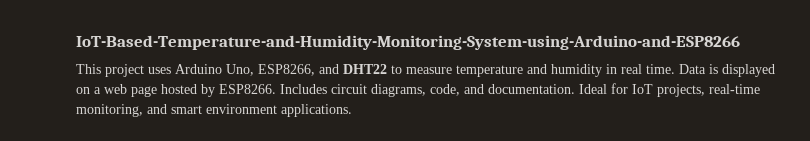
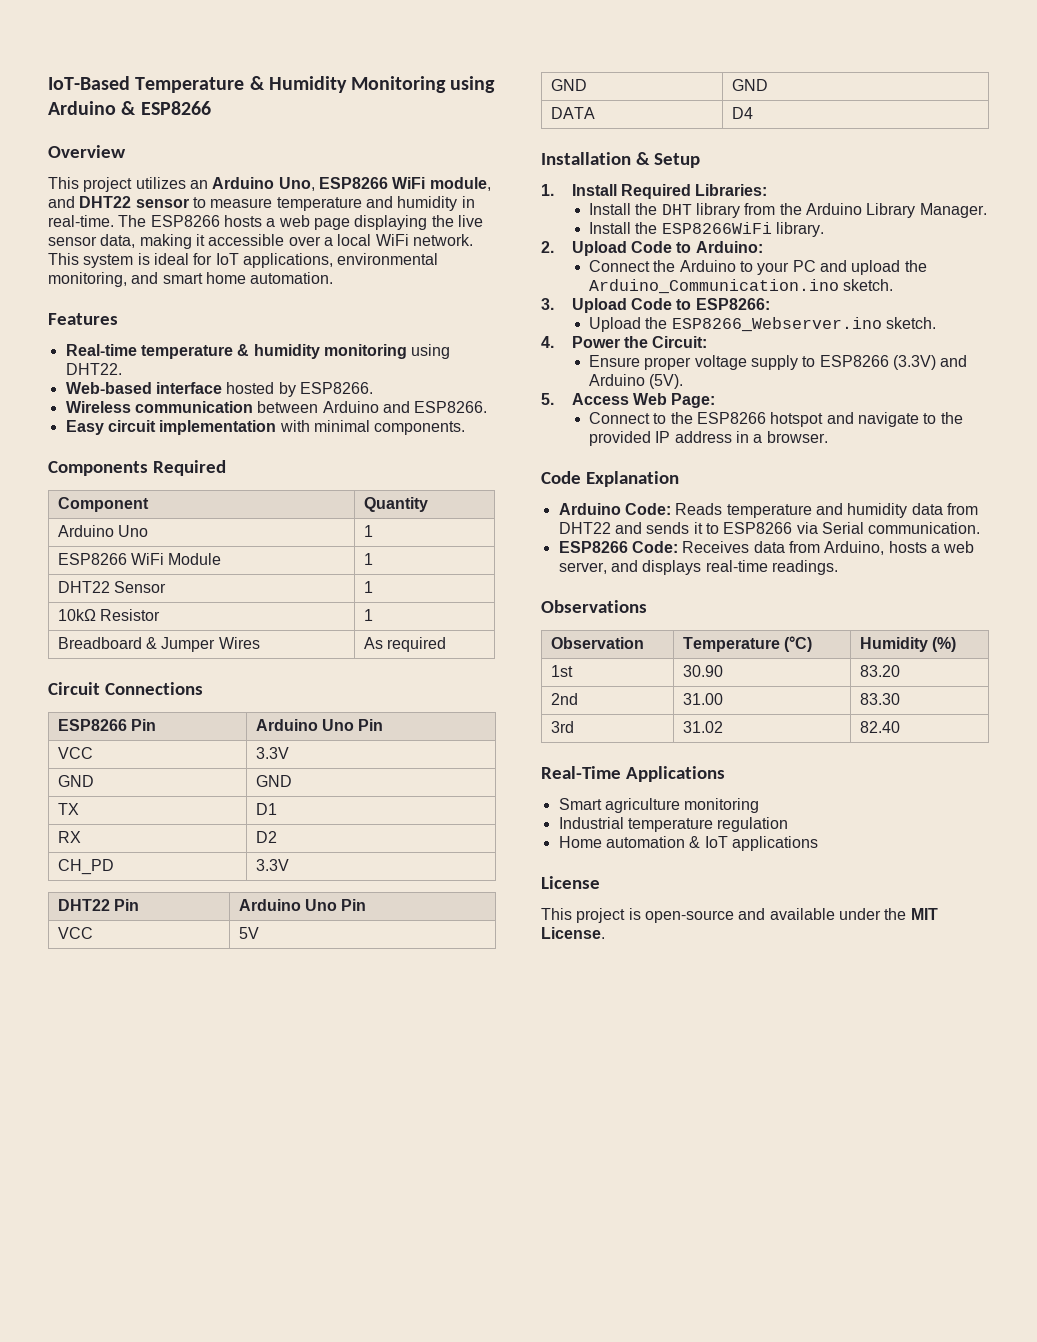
[76,35,740,50] [76,64,315,77] IoT-Based-Temperature-and-Humidity-Monitoring-System-using-Arduino-and-ESP8266 // This project uses Arduino Uno, ESP8266, -> [48,76,496,93] [48,101,211,115] [48,145,126,158] [48,177,491,192] IoT-Based Temperature & Humidity Monitoring using Arduino & ESP8266 // Overview // This project utilizes an Arduino Uno, ESP8266 WiFi module,
(387, 69) none -> [135,198,189,208] sensor
[621,64,775,77] [76,83,760,97] [76,104,352,117] real time. Data is displayed on a web page hosted by ESP8266. Includes circuit diagrams, code, and documentation. Ideal for IoT projects, real-time monitoring, and smart environment applications. -> [48,215,483,230] [48,234,473,249] [48,253,439,268] [48,272,334,287] [48,313,118,325] [65,344,451,359] [65,363,122,375] [65,382,373,397] [65,401,488,413] [65,420,466,435] [48,460,226,476] [57,497,149,512] [363,497,428,512] [57,525,149,537] [363,525,373,537] [57,553,222,565] [363,553,373,565] [57,581,167,593] [363,581,373,593] [57,609,161,621] [363,609,373,621] [57,637,260,652] [363,637,447,652] [48,682,203,695] [57,719,157,731] [255,719,384,731] [57,747,93,759] [255,747,289,759] [57,775,94,787] [255,775,292,787] [57,803,79,815] [255,803,277,815] [57,831,81,843] [255,831,277,843] [57,859,114,875] [255,859,289,871] [57,899,140,911] [238,899,367,911] [57,927,93,939] [238,927,259,939] [550,79,587,91] [731,79,768,91] [550,107,595,119] [731,107,753,119] [541,152,700,168] [541,184,768,199] [589,203,987,218] [589,222,825,237] [541,241,763,256] [589,260,927,275] [589,279,894,294] [541,298,770,313] [589,317,937,332] [541,336,708,348] [589,355,968,370] [589,374,684,389] [541,393,716,408] [589,412,963,427] [589,431,828,446] [541,471,679,487] [558,503,978,518] [558,522,981,534] [558,541,975,555] [558,560,838,575] [541,600,647,613] [550,637,644,649] [682,636,813,652] [859,637,957,652] [550,665,573,677] [682,665,723,677] [859,665,900,677] [550,693,578,705] [682,693,723,705] [859,693,900,705] [550,721,574,733] [682,721,723,733] [859,721,900,733] [541,766,725,782] [558,798,760,813] [558,817,789,832] [558,836,818,851] [541,876,600,889] [541,908,938,923] [541,927,605,939] real-time. The ESP8266 hosts a web page displaying the live sensor data, making it accessible over a local WiFi network. This system is ideal for IoT applications, environmental monitoring, and smart home automation. // Features // Real-time temperature & humidity monitoring using DHT22. // Web-based interface hosted by ESP8266. // Wireless communication between Arduino and ESP8266. // Easy circuit implementation with minimal components. // Components Required // Component | Quantity // Arduino Uno | 1 // ESP8266 WiFi Module | 1 // DHT22 Sensor | 1 // 10kΩ Resistor | 1 // Breadboard & Jumper Wires | As required // Circuit Connections // ESP8266 Pin | Arduino Uno Pin // VCC | 3.3V // GND | GND // TX | D1 // RX | D2 // CH_PD | 3.3V // DHT22 Pin | Arduino Uno Pin // VCC | 5V // GND | GND // DATA | D4 // Installation & Setup // 1. Install Required Libraries: // Install the DHT library from the Arduino Library Manager. // Install the ESP8266WiFi library. // 2. Upload Code to Arduino: // Connect the Arduino to your PC and upload the Arduino_Communication.ino sketch. // 3. Upload Code to ESP8266: // Upload the ESP8266_Webserver.ino sketch. // 4. Power the Circuit: // Ensure proper voltage supply to ESP8266 (3.3V) and Arduino (5V). // 5. Access Web Page: // Connect to the ESP8266 hotspot and navigate to the provided IP address in a browser. // Code Explanation // Arduino Code: Reads temperature and humidity data from DHT22 and sends it to ESP8266 via Serial communication. // ESP8266 Code: Receives data from Arduino, hosts a web server, and displays real-time readings. // Observations // Observation | Temperature (°C) | Humidity (%) // 1st | 30.90 | 83.20 // 2nd | 31.00 | 83.30 // 3rd | 31.02 | 82.40 // Real-Time Applications // Smart agriculture monitoring // Industrial temperature regulation // Home automation & IoT applications // License // This project is open-source and available under the MIT License.

